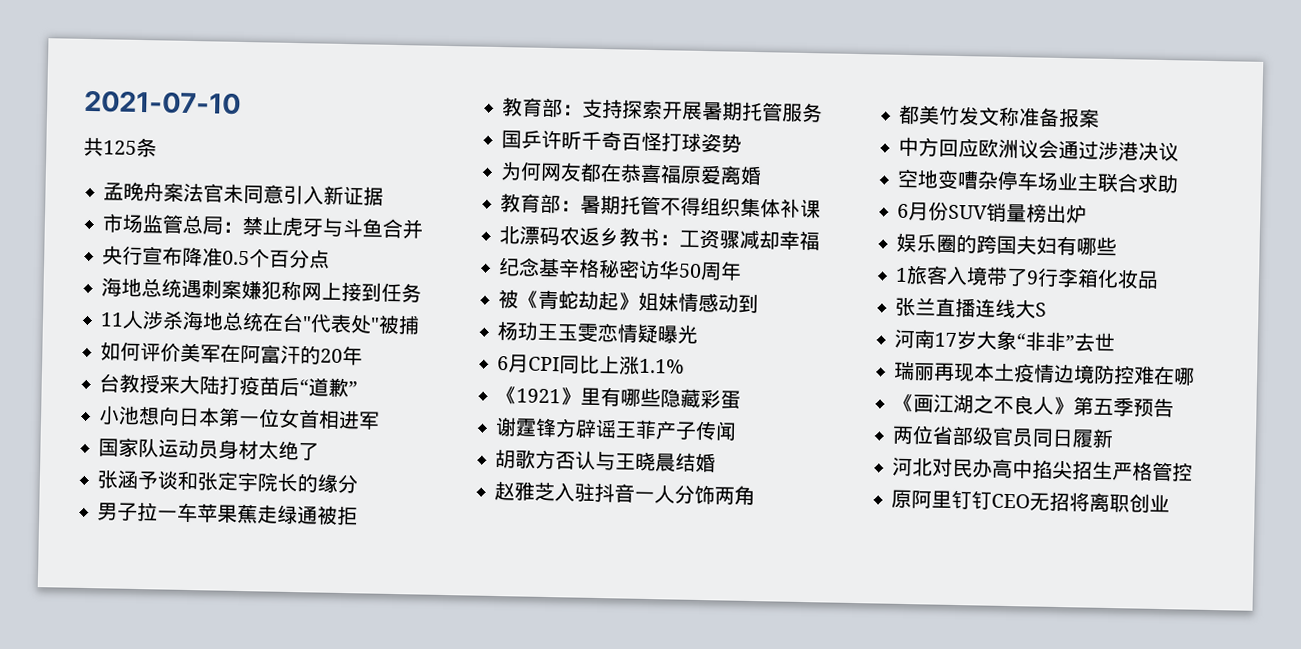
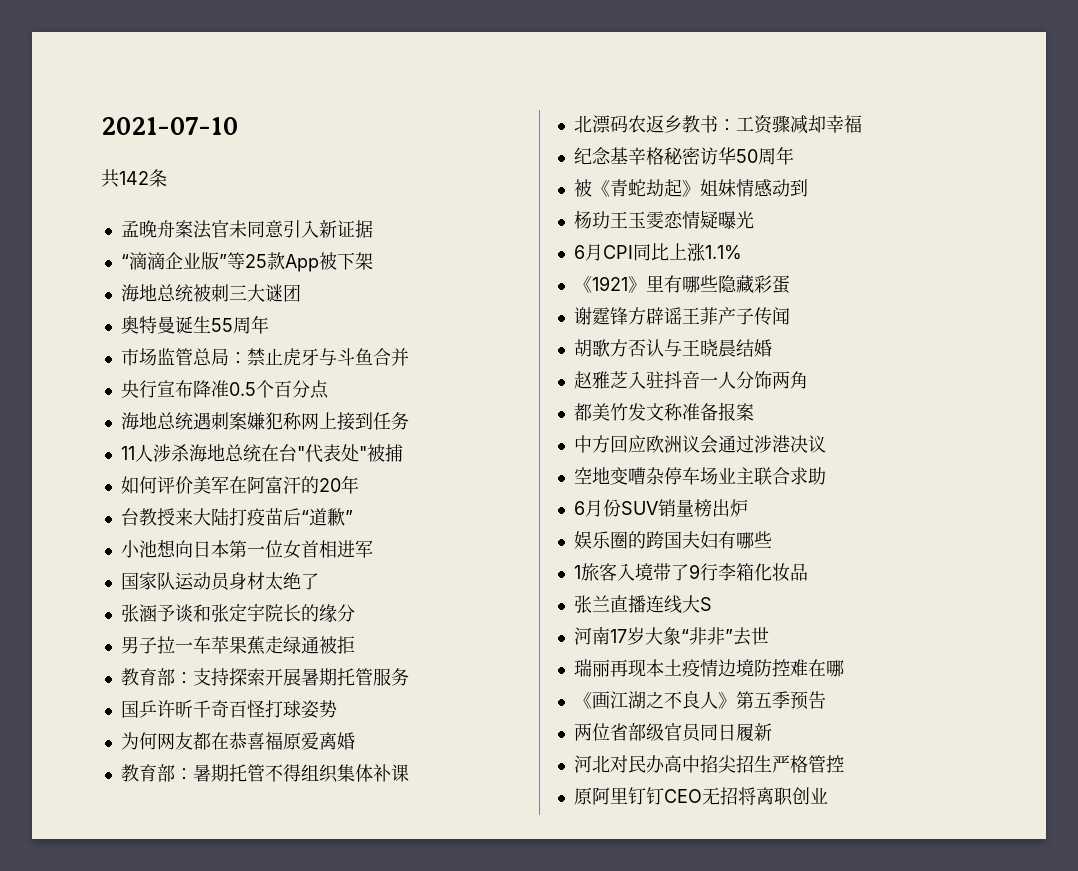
[103,140,137,155] 125 -> [119,171,149,185] 142
(385, 196) none -> [120,252,373,272] [120,284,301,302] [120,315,269,334] // “滴滴企业版”等25款App被下架 // 海地总统被刺三大谜团 // 奥特曼诞生55周年

